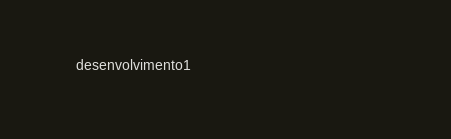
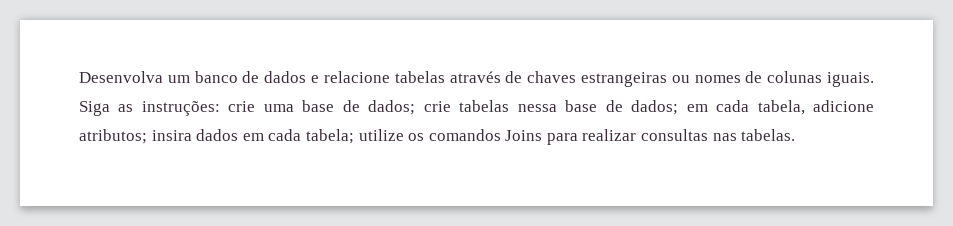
[76,59,191,70] desenvolvimento1 -> [79,71,874,87] [79,100,874,116] [79,129,796,145] Desenvolva um banco de dados e relacione tabelas através de chaves estrangeiras ou nomes de colunas iguais. Siga as instruções: crie uma base de dados; crie tabelas nessa base de dados; em cada tabela, adicione atributos; insira dados em cada tabela; utilize os comandos Joins para realizar consultas nas tabelas.

